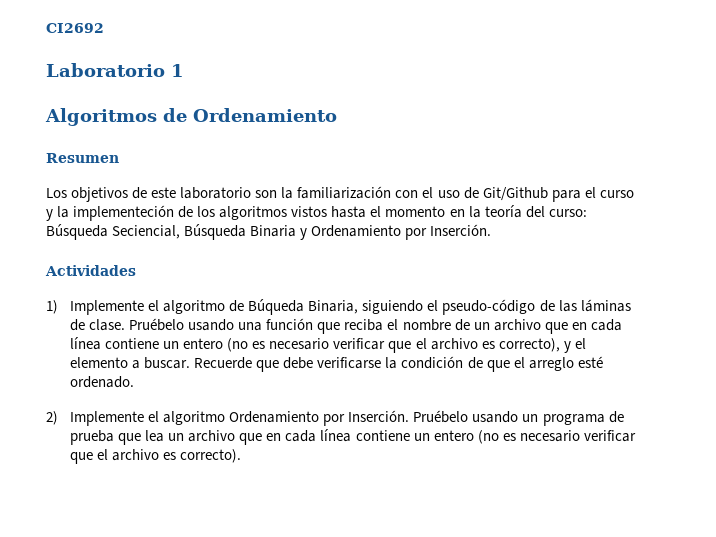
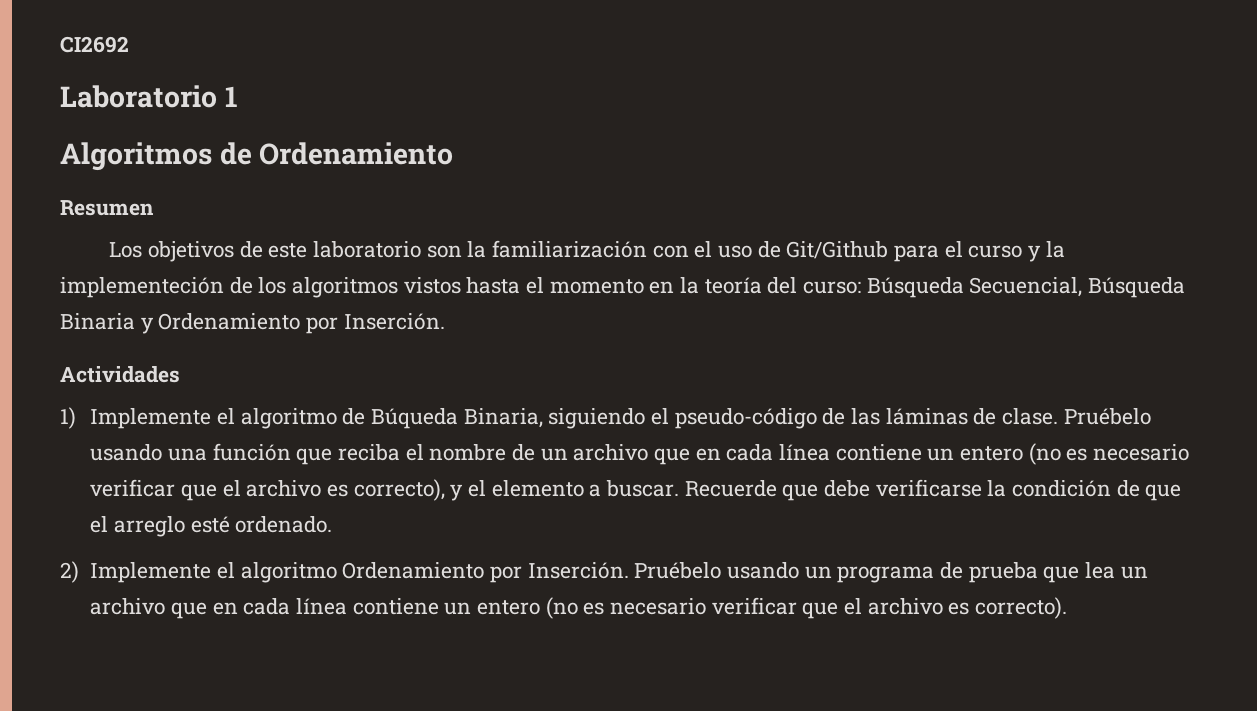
[112,225,181,239] Seciencial, -> [969,277,1083,297] Secuencial,

